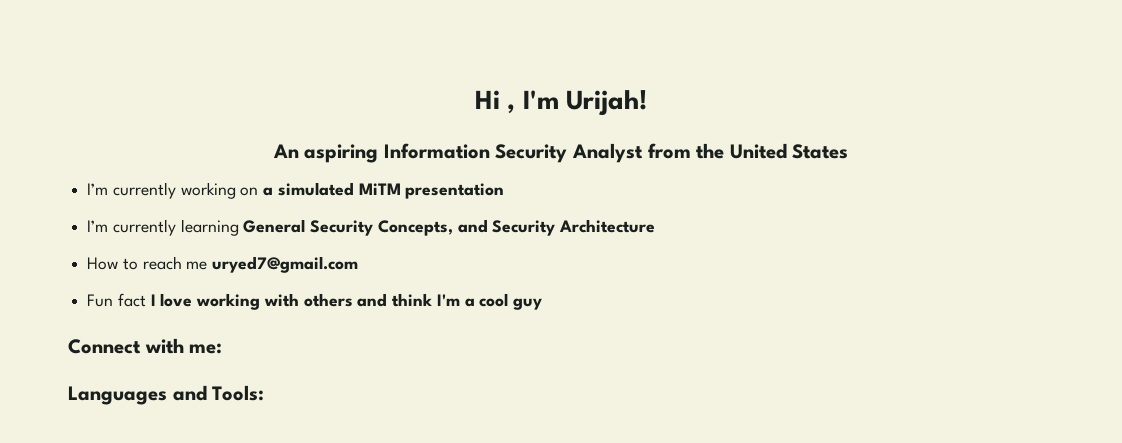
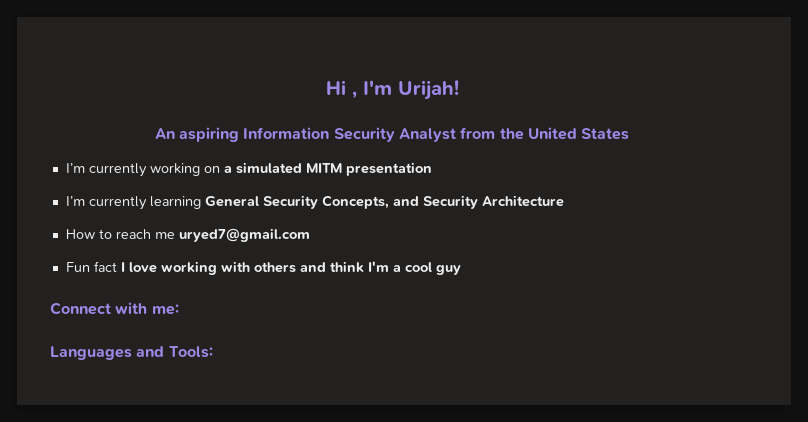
[358,183,401,195] MiTM -> [305,163,342,173] MITM

